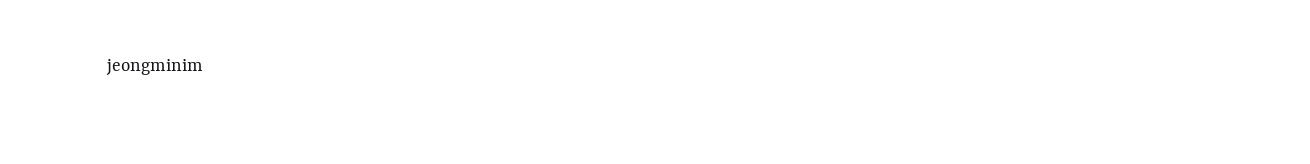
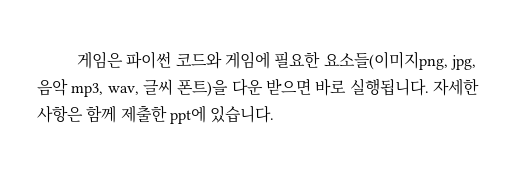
[106,59,203,76] jeongminim -> [77,51,477,70] [37,78,479,97] [37,105,275,124] 게임은 파이썬 코드와 게임에 필요한 요소들(이미지png, jpg, 음악 mp3, wav, 글씨 폰트)을 다운 받으면 바로 실행됩니다. 자세한 사항은 함께 제출한 ppt에 있습니다.

